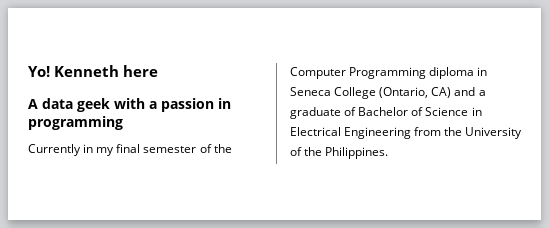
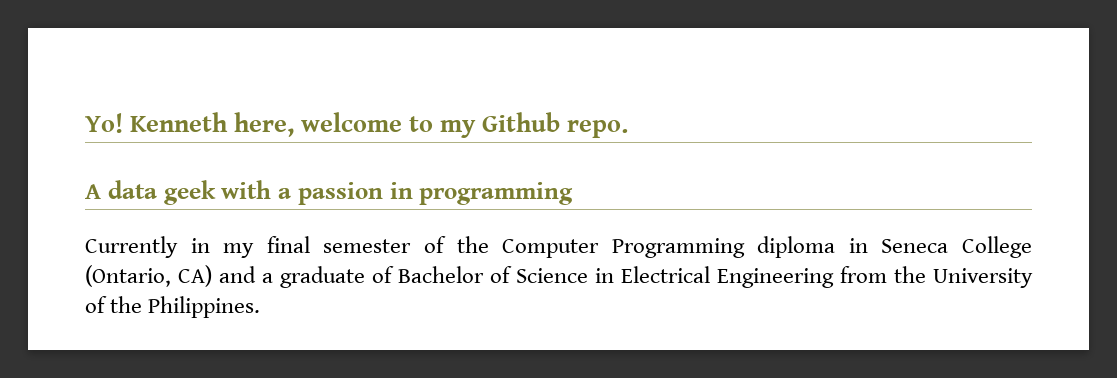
[123,65,158,77] here -> [234,112,629,138] here, welcome to my Github repo.

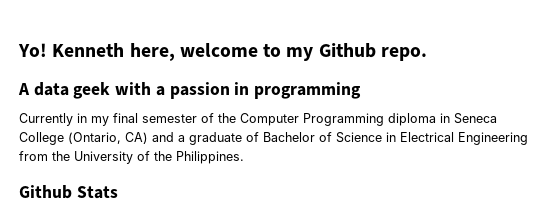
(261, 307) none -> [19,185,118,199] // Github Stats

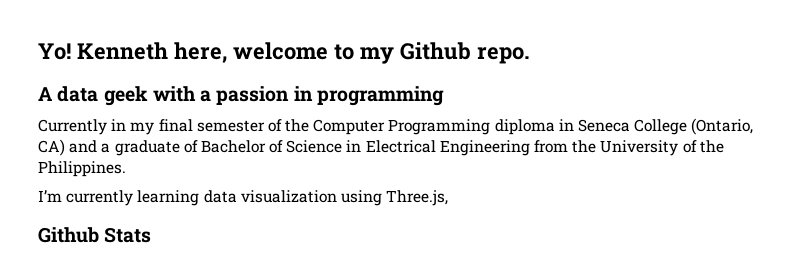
(244, 157) none -> [38,190,449,206] // I’m currently learning data visualization using Three.js,

